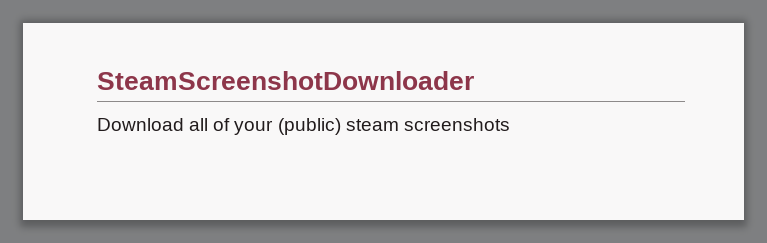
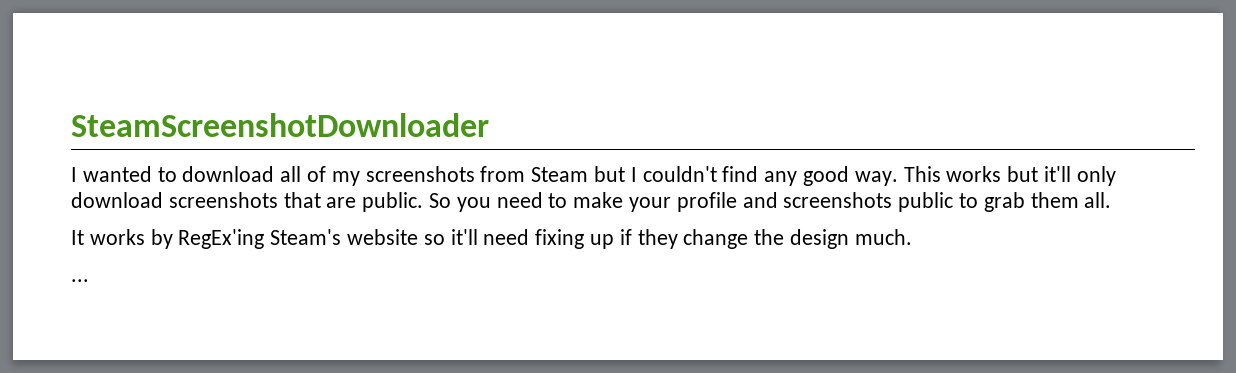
[97,118,510,135] Download all of your (public) steam screenshots -> [71,166,1116,186] [71,192,1112,212] [71,229,912,249] [71,279,89,282] I wanted to download all of my screenshots from Steam but I couldn't find any good way. This works but it'll only download screenshots that are public. So you need to make your profile and screenshots public to grab them all. // It works by RegEx'ing Steam's website so it'll need fixing up if they change the design much. // ...

